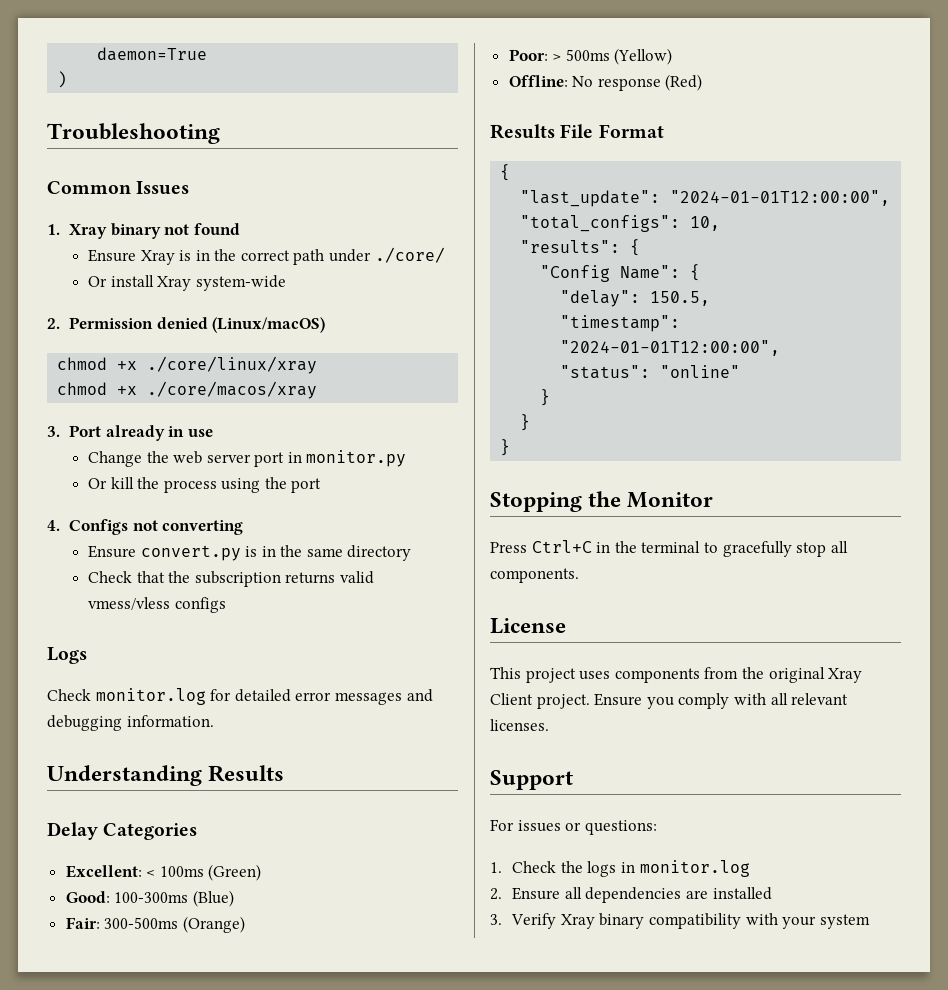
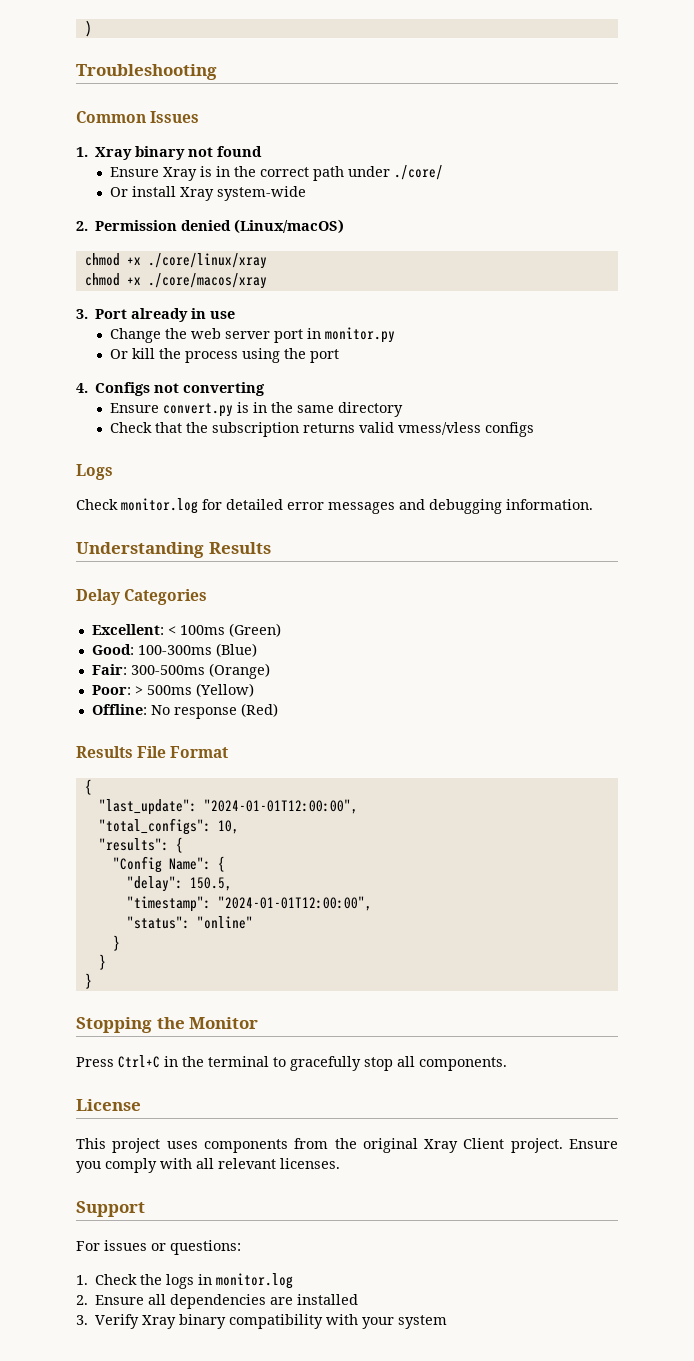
[97,47,208,61] daemon=True // -> (84, 28) none

